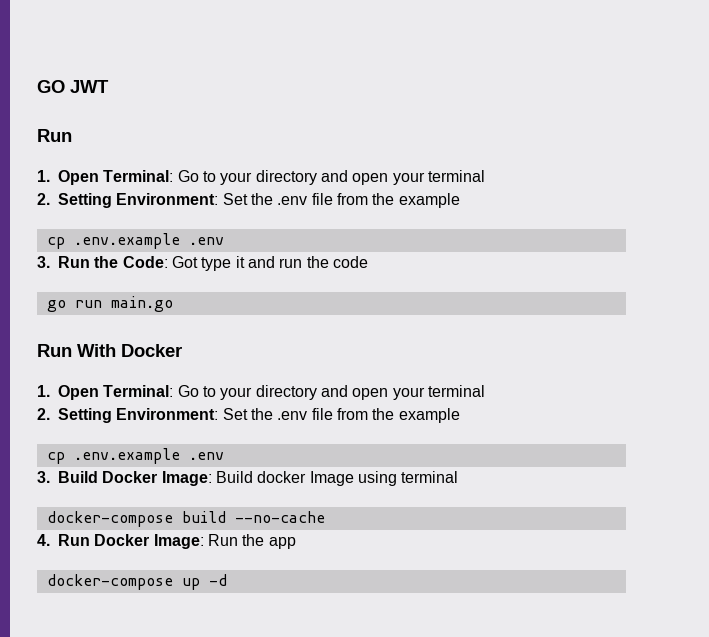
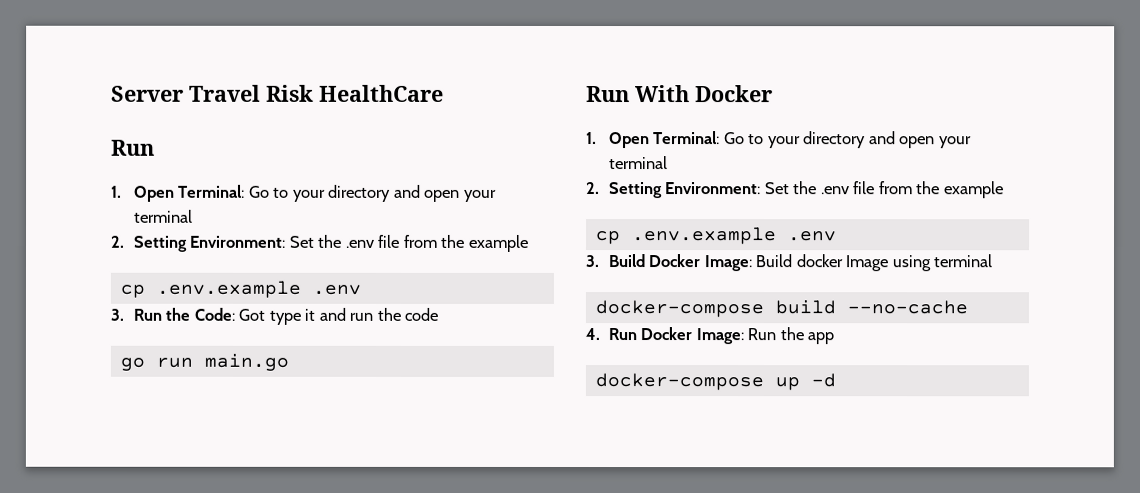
[37,80,109,93] GO JWT -> [111,84,444,102] Server Travel Risk HealthCare

